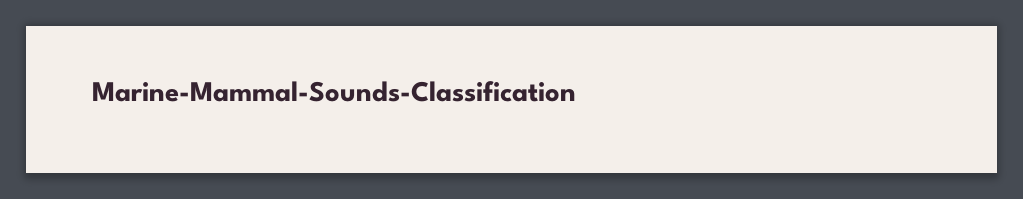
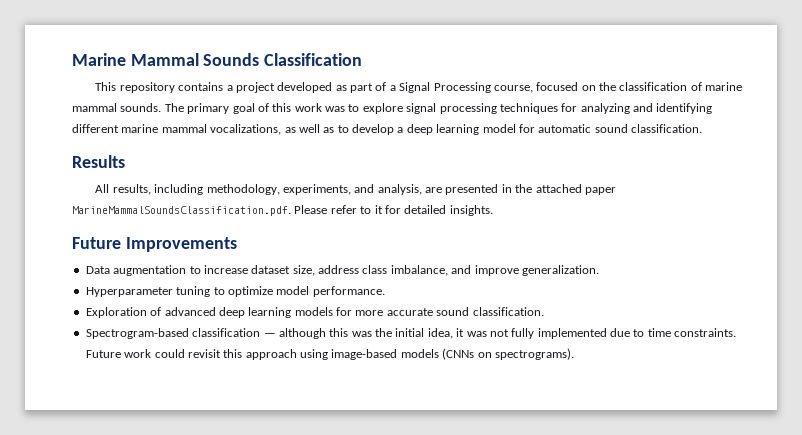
[92,81,576,102] Marine-Mammal-Sounds-Classification -> [72,53,363,66] [95,82,743,93] [72,103,713,114] [72,124,702,135] [72,155,125,168] [95,184,616,195] [72,205,493,216] [72,237,237,252] [85,265,599,276] [85,286,385,297] [85,307,544,318] [85,328,737,339] [85,348,574,360] Marine Mammal Sounds Classification // This repository contains a project developed as part of a Signal Processing course, focused on the classification of marine mammal sounds. The primary goal of this work was to explore signal processing techniques for analyzing and identifying different marine mammal vocalizations, as well as to develop a deep learning model for automatic sound classification. // Results // All results, including methodology, experiments, and analysis, are presented in the attached paper MarineMammalSoundsClassification.pdf. Please refer to it for detailed insights. // Future Improvements // Data augmentation to increase dataset size, address class imbalance, and improve generalization. // Hyperparameter tuning to optimize model performance. // Exploration of advanced deep learning models for more accurate sound classification. // Spectrogram-based classification — although this was the initial idea, it was not fully implemented due to time constraints. Future work could revisit this approach using image-based models (CNNs on spectrograms).

